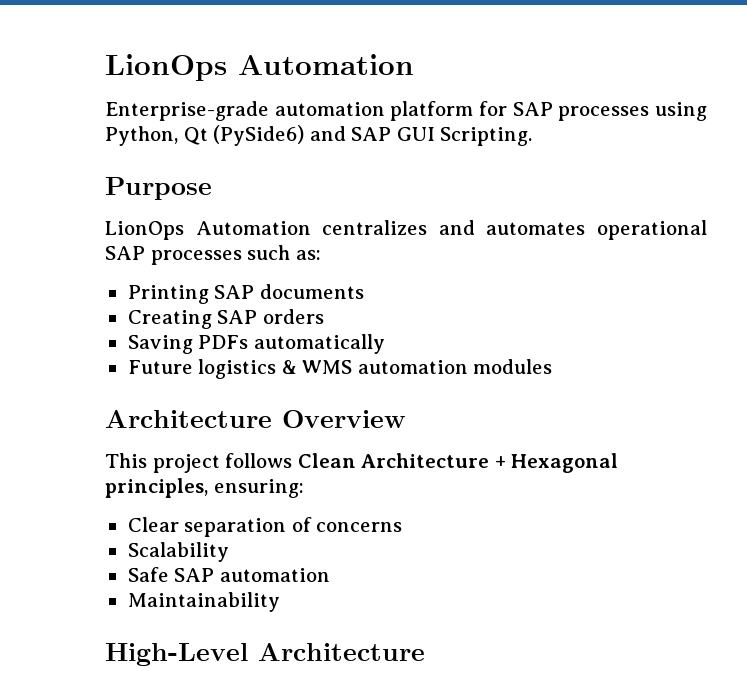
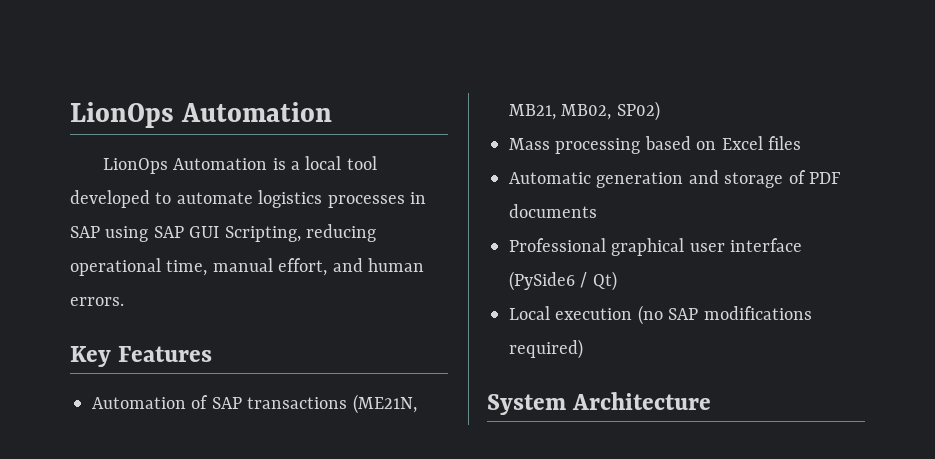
[105,101,707,121] [105,125,533,146] [105,177,212,200] [105,220,708,240] [105,245,321,265] [127,284,364,304] [127,309,324,329] [127,334,385,354] [127,359,553,379] [105,410,406,428] [105,453,619,473] [105,478,304,498] [127,517,403,537] [127,542,229,562] [127,567,330,582] [127,592,280,612] [105,643,248,666] Enterprise-grade automation platform for SAP processes using Python, Qt (PySide6) and SAP GUI Scripting. // Purpose // LionOps Automation centralizes and automates operational SAP processes such as: // Printing SAP documents // Creating SAP orders // Saving PDFs automatically // Future logistics & WMS automation modules // Architecture Overview // This project follows Clean Architecture + Hexagonal principles, ensuring: // Clear separation of concerns // Scalability // Safe SAP automation // Maintainability // High-Level -> [102,156,377,174] [70,190,426,208] [70,224,376,242] [70,258,424,276] [70,297,124,306] [70,346,213,367] [92,394,417,414] [509,101,660,121] [509,136,801,154] [509,170,840,188] [509,204,597,218] [509,238,803,256] [509,271,617,291] [509,305,812,325] [509,339,583,359] [487,394,566,415] LionOps Automation is a local tool developed to automate logistics processes in SAP using SAP GUI Scripting, reducing operational time, manual effort, and human errors. // Key Features // Automation of SAP transactions (ME21N, MB21, MB02, SP02) // Mass processing based on Excel files // Automatic generation and storage of PDF documents // Professional graphical user interface (PySide6 / Qt) // Local execution (no SAP modifications required) // System

